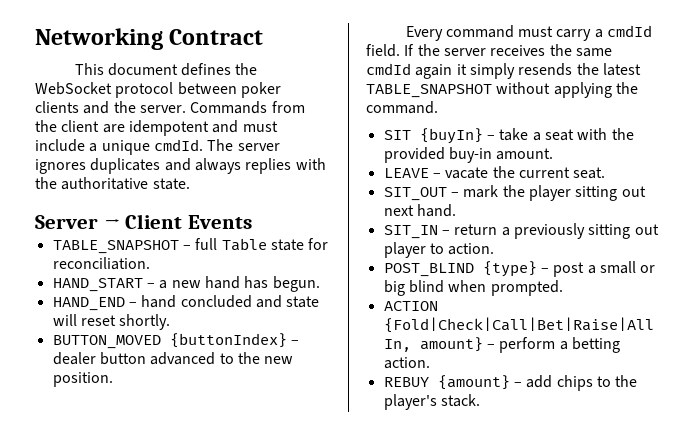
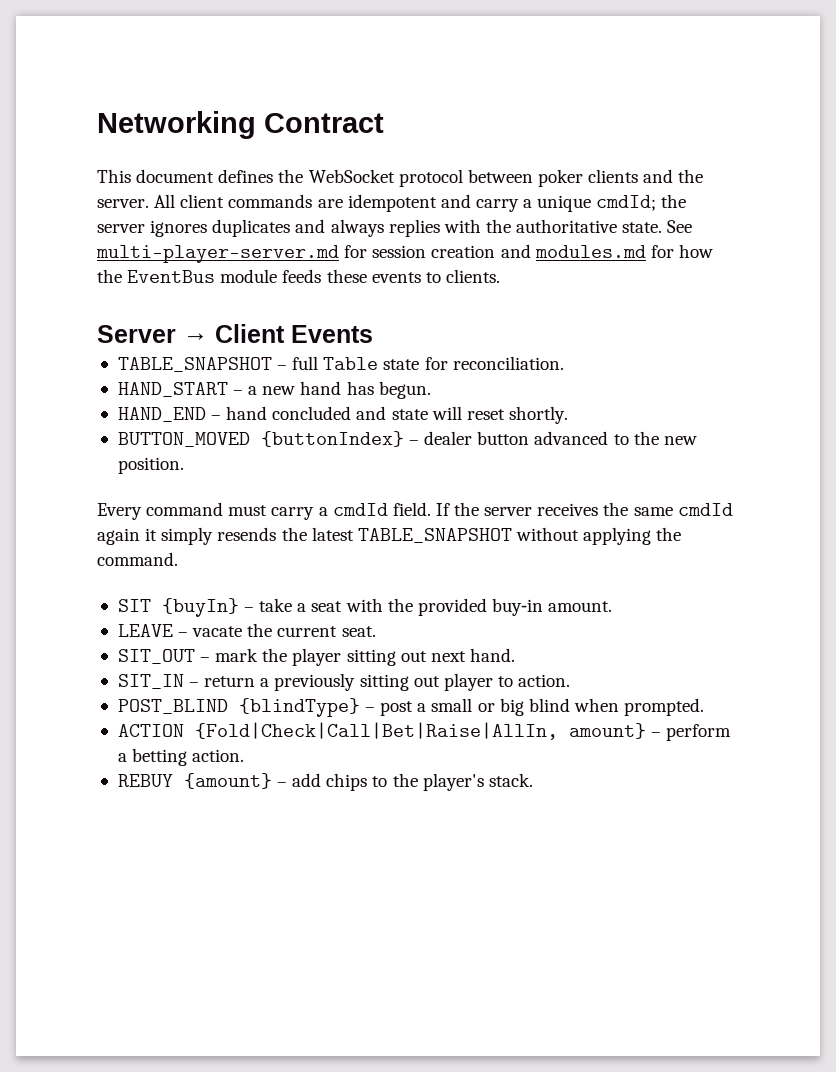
[190,101,305,114] [35,120,278,136] [35,139,234,155] Commands from the client are idempotent and must include a unique cmdId. The -> [154,194,687,212] All client commands are idempotent and carry a unique cmdId; the
(190, 184) none -> [667,220,693,233] [96,244,713,263] [97,269,500,283] See multi-player-server.md for session creation and modules.md for how the EventBus module feeds these events to clients.
[482,261,537,277] {type} -> [238,698,360,717] {blindType}

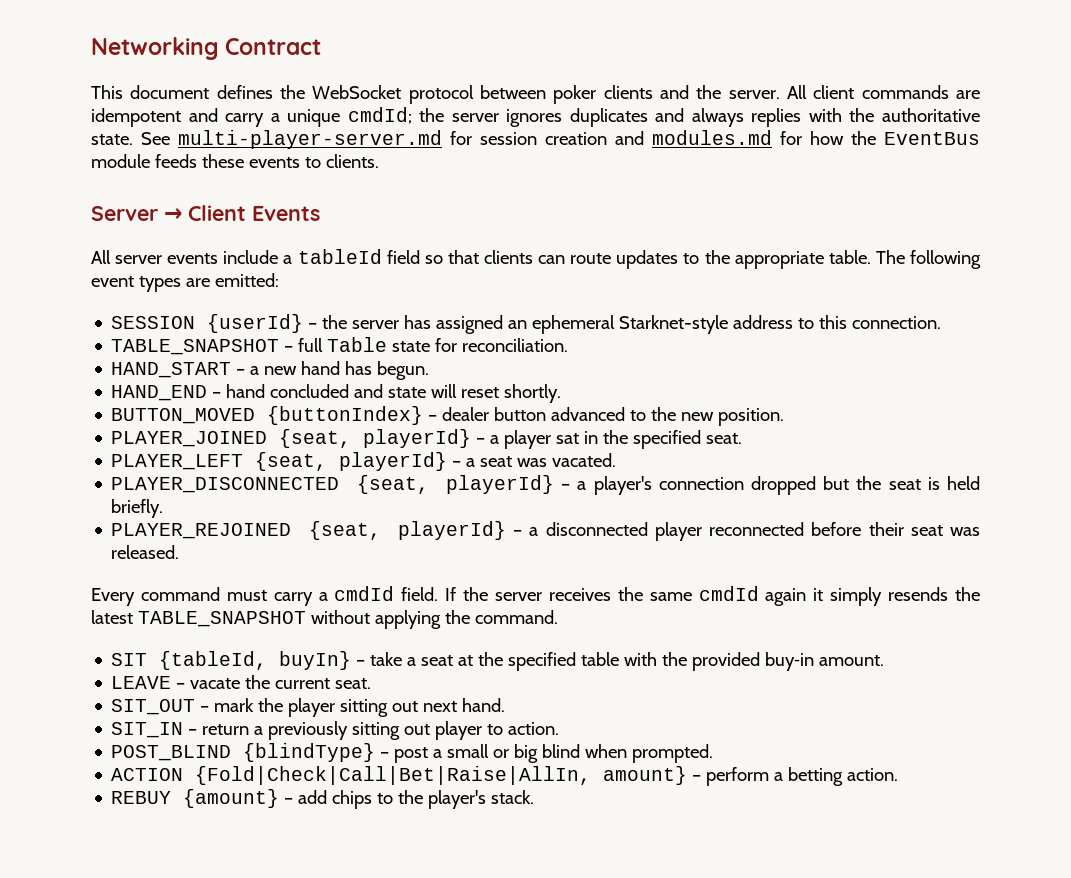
(373, 334) none -> [91,249,981,269] [91,273,279,292] [111,314,942,334] // All server events include a tableId field so that clients can route updates to the appropriate table. The following event types are emitted: // SESSION {userId} – the server has assigned an ephemeral Starknet-style address to this connection.
(184, 465) none -> [111,429,743,449] [111,452,617,471] [111,475,981,495] [111,499,164,518] [111,521,981,541] [111,545,180,559] // PLAYER_JOINED {seat, playerId} – a player sat in the specified seat. // PLAYER_LEFT {seat, playerId} – a seat was vacated. // PLAYER_DISCONNECTED {seat, playerId} – a player's connection dropped but the seat is held briefly. // PLAYER_REJOINED {seat, playerId} – a disconnected player reconnected before their seat was released.
[161,598,239,617] {buyIn} -> [159,651,352,670] {tableId, buyIn}
(343, 606) none -> [458,652,620,671] at the specified table

